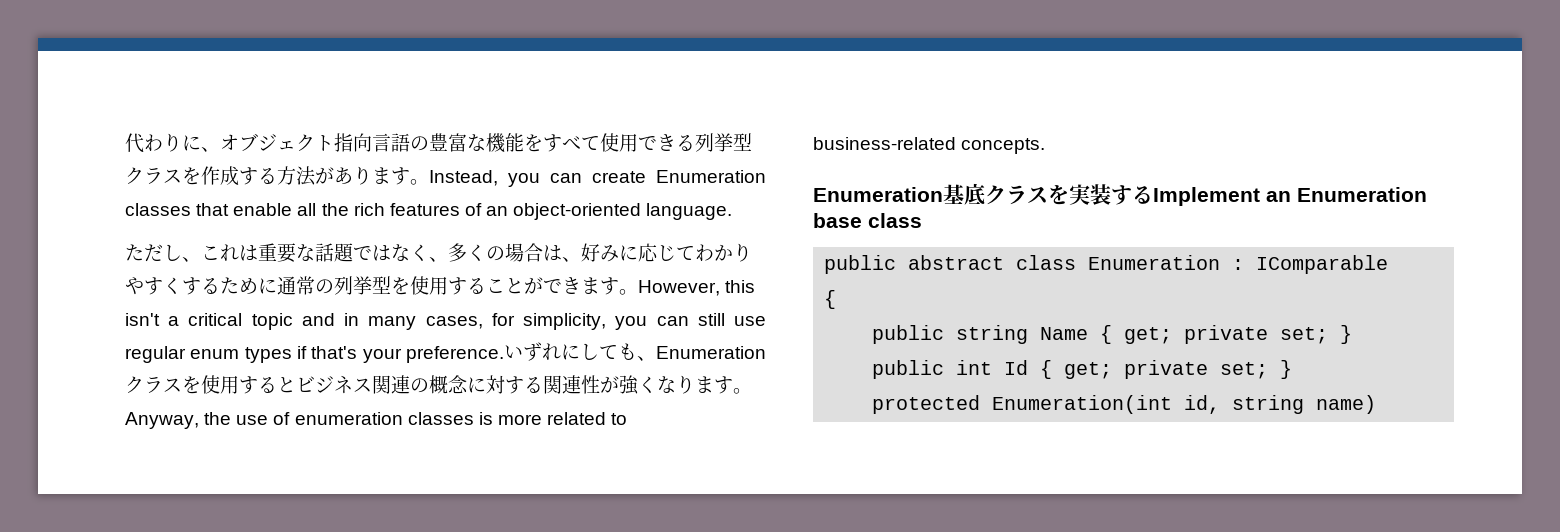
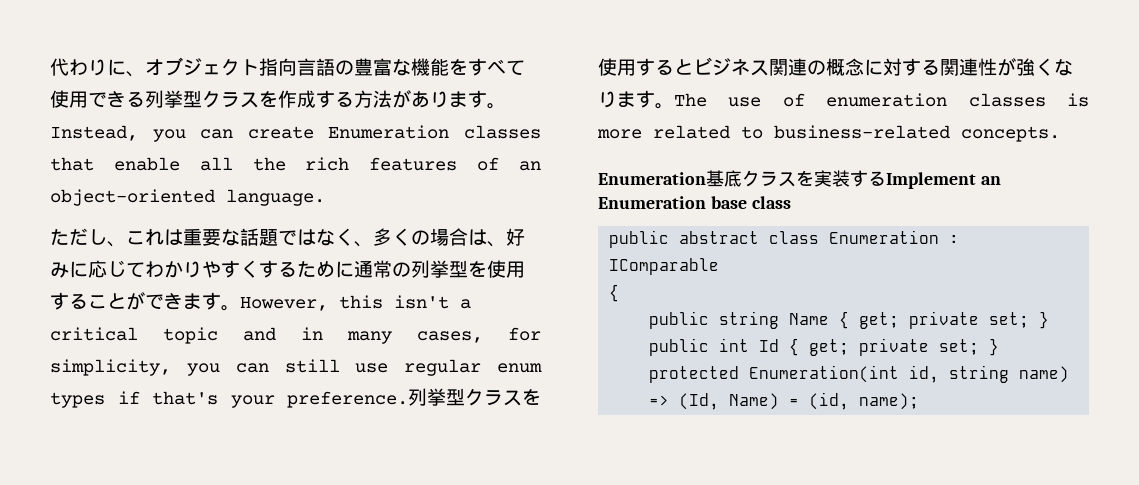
[504,342,766,361] いずれにしても、Enumeration -> [408,388,465,406] 列挙型
[125,412,232,429] Anyway, the -> [674,93,707,107] The
(1377, 404) none -> [649,392,920,410] => (Id, Name) = (id, name);

